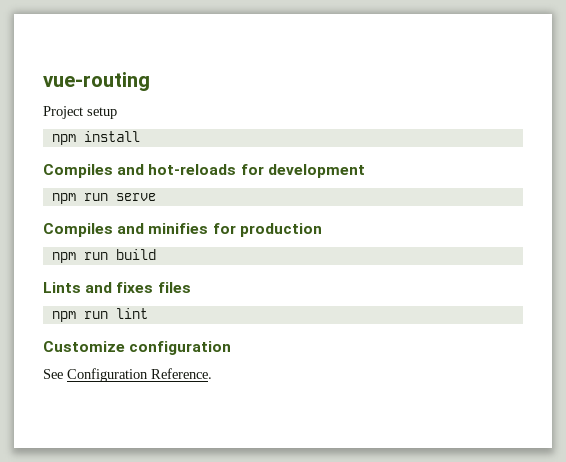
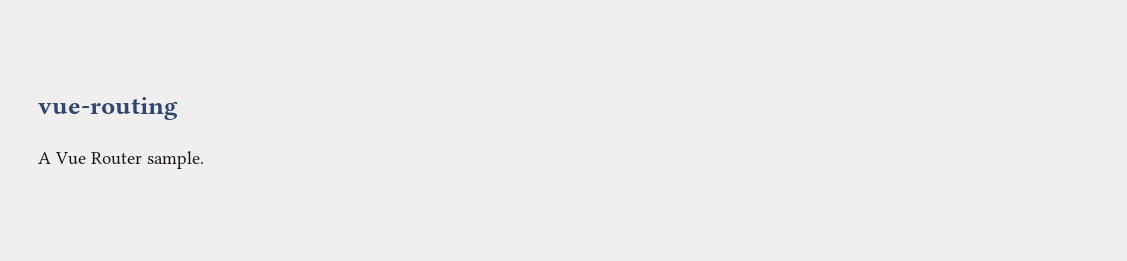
[43,106,117,119] [51,131,140,145] [43,164,365,178] [51,193,156,204] [43,223,322,237] [51,249,156,263] [43,282,191,293] [51,308,148,322] [43,341,232,355] [43,368,212,382] Project setup // npm install // Compiles and hot-reloads for development // npm run serve // Compiles and minifies for production // npm run build // Lints and fixes files // npm run lint // Customize configuration // See Configuration Reference. -> [38,151,204,169] A Vue Router sample.

